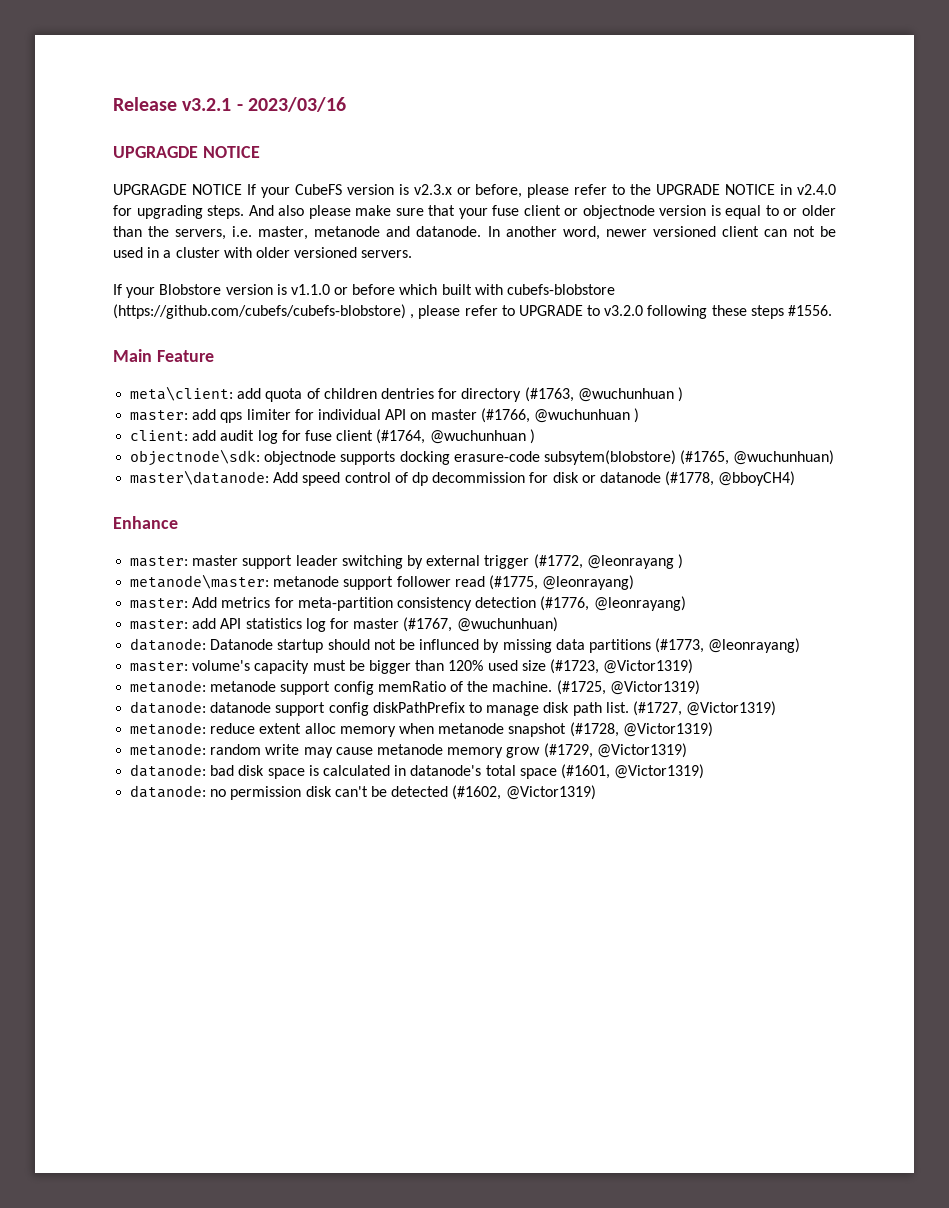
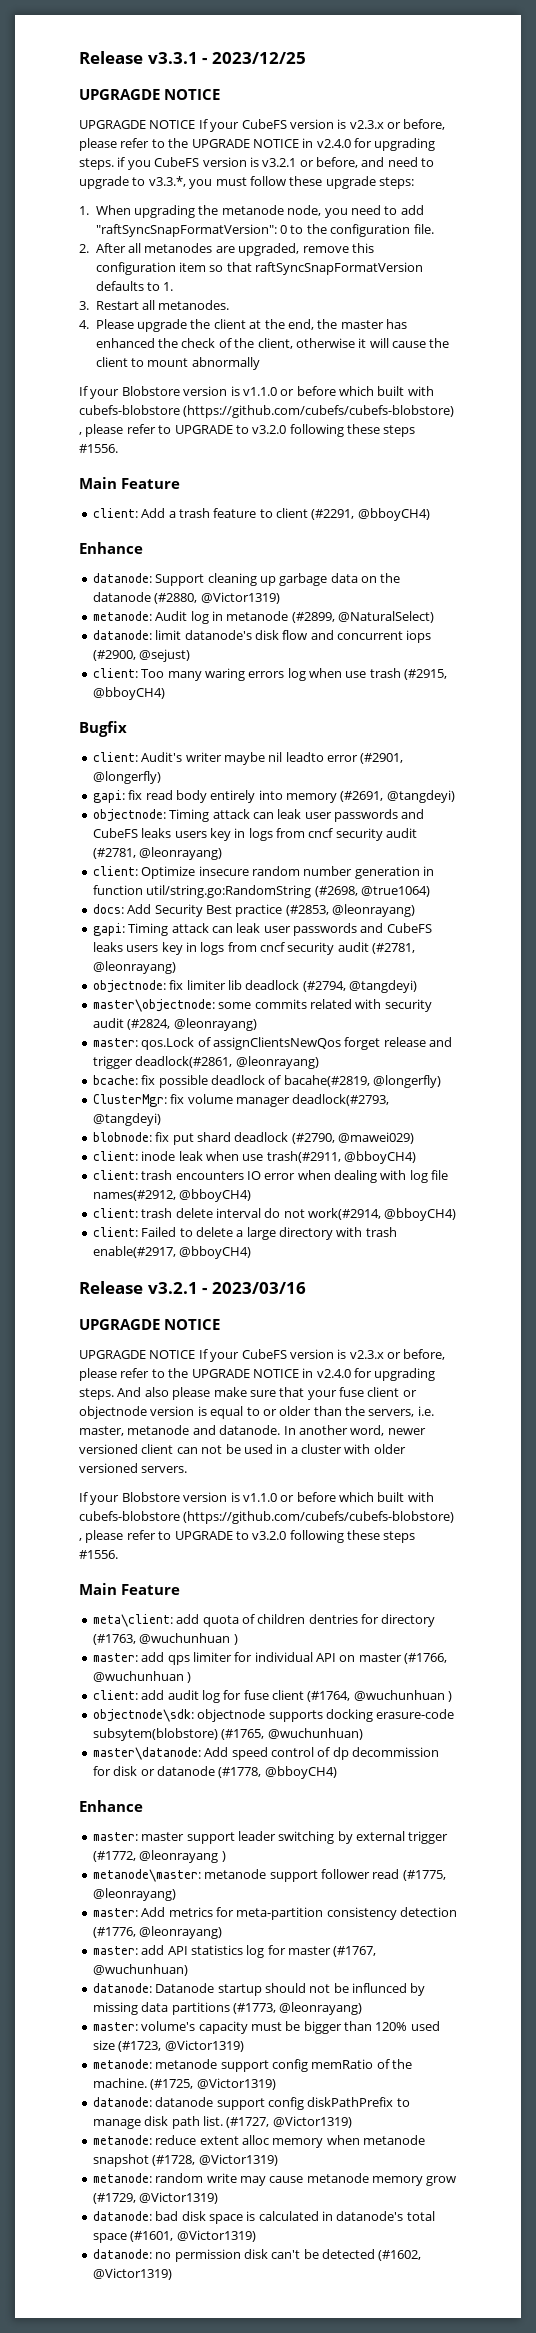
[113,97,177,111] Release -> [79,51,306,64] [79,89,220,100] [79,119,446,132] [79,138,436,151] [79,157,435,170] [79,176,414,189] [79,205,424,218] [95,224,434,237] [79,243,374,256] [95,262,424,275] [95,281,174,291] [79,300,230,310] [79,319,408,332] [95,338,450,349] [95,357,260,370] [79,386,434,399] [79,405,455,418] [79,424,416,437] [79,444,118,453] [79,477,180,489] [92,508,430,521] [79,542,143,554] [92,573,401,586] [92,592,280,604] [92,611,434,624] [92,630,432,643] [92,649,191,662] [92,668,448,681] [92,687,165,700] [79,721,127,737] [92,752,404,765] [92,771,161,784] [92,790,455,803] [92,809,425,822] [92,828,418,841] [92,847,223,860] [92,866,434,879] [92,885,430,898] [92,904,415,917] [92,923,432,936] [92,942,416,955] [92,961,176,974] [92,980,417,993] [92,999,432,1012] [92,1018,257,1031] [92,1037,452,1050] [92,1056,319,1069] [92,1075,441,1088] [92,1094,390,1107] [92,1113,161,1126] [92,1132,414,1145] [92,1151,416,1164] [92,1170,449,1183] [92,1189,252,1202] [92,1208,457,1221] [92,1227,397,1240] [92,1246,252,1259] [79,1281,143,1294] Release v3.3.1 - 2023/12/25 // UPGRAGDE NOTICE // UPGRAGDE NOTICE If your CubeFS version is v2.3.x or before, please refer to the UPGRADE NOTICE in v2.4.0 for upgrading steps. if you CubeFS version is v3.2.1 or before, and need to upgrade to v3.3.*, you must follow these upgrade steps: // 1. When upgrading the metanode node, you need to add "raftSyncSnapFormatVersion": 0 to the configuration file. // 2. After all metanodes are upgraded, remove this configuration item so that raftSyncSnapFormatVersion defaults to 1. // 3. Restart all metanodes. // 4. Please upgrade the client at the end, the master has enhanced the check of the client, otherwise it will cause the client to mount abnormally // If your Blobstore version is v1.1.0 or before which built with cubefs-blobstore (https://github.com/cubefs/cubefs-blobstore) , please refer to UPGRADE to v3.2.0 following these steps #1556. // Main Feature // client: Add a trash feature to client (#2291, @bboyCH4) // Enhance // datanode: Support cleaning up garbage data on the datanode (#2880, @Victor1319) // metanode: Audit log in metanode (#2899, @NaturalSelect) // datanode: limit datanode's disk flow and concurrent iops (#2900, @sejust) // client: Too many waring errors log when use trash (#2915, @bboyCH4) // Bugfix // client: Audit's writer maybe nil leadto error (#2901, @longerfly) // gapi: fix read body entirely into memory (#2691, @tangdeyi) // objectnode: Timing attack can leak user passwords and CubeFS leaks users key in logs from cncf security audit (#2781, @leonrayang) // client: Optimize insecure random number generation in function util/string.go:RandomString (#2698, @true1064) // docs: Add Security Best practice (#2853, @leonrayang) // gapi: Timing attack can leak user passwords and CubeFS leaks users key in logs from cncf security audit (#2781, @leonrayang) // objectnode: fix limiter lib deadlock (#2794, @tangdeyi) // master\objectnode: some commits related with security audit (#2824, @leonrayang) // master: qos.Lock of assignClientsNewQos forget release and trigger deadlock(#2861, @leonrayang) // bcache: fix possible deadlock of bacahe(#2819, @longerfly) // ClusterMgr: fix volume manager deadlock(#2793, @tangdeyi) // blobnode: fix put shard deadlock (#2790, @mawei029) // client: inode leak when use trash(#2911, @bboyCH4) // client: trash encounters IO error when dealing with log file names(#2912, @bboyCH4) // client: trash delete interval do not work(#2914, @bboyCH4) // client: Failed to delete a large directory with trash enable(#2917, @bboyCH4) // Release

